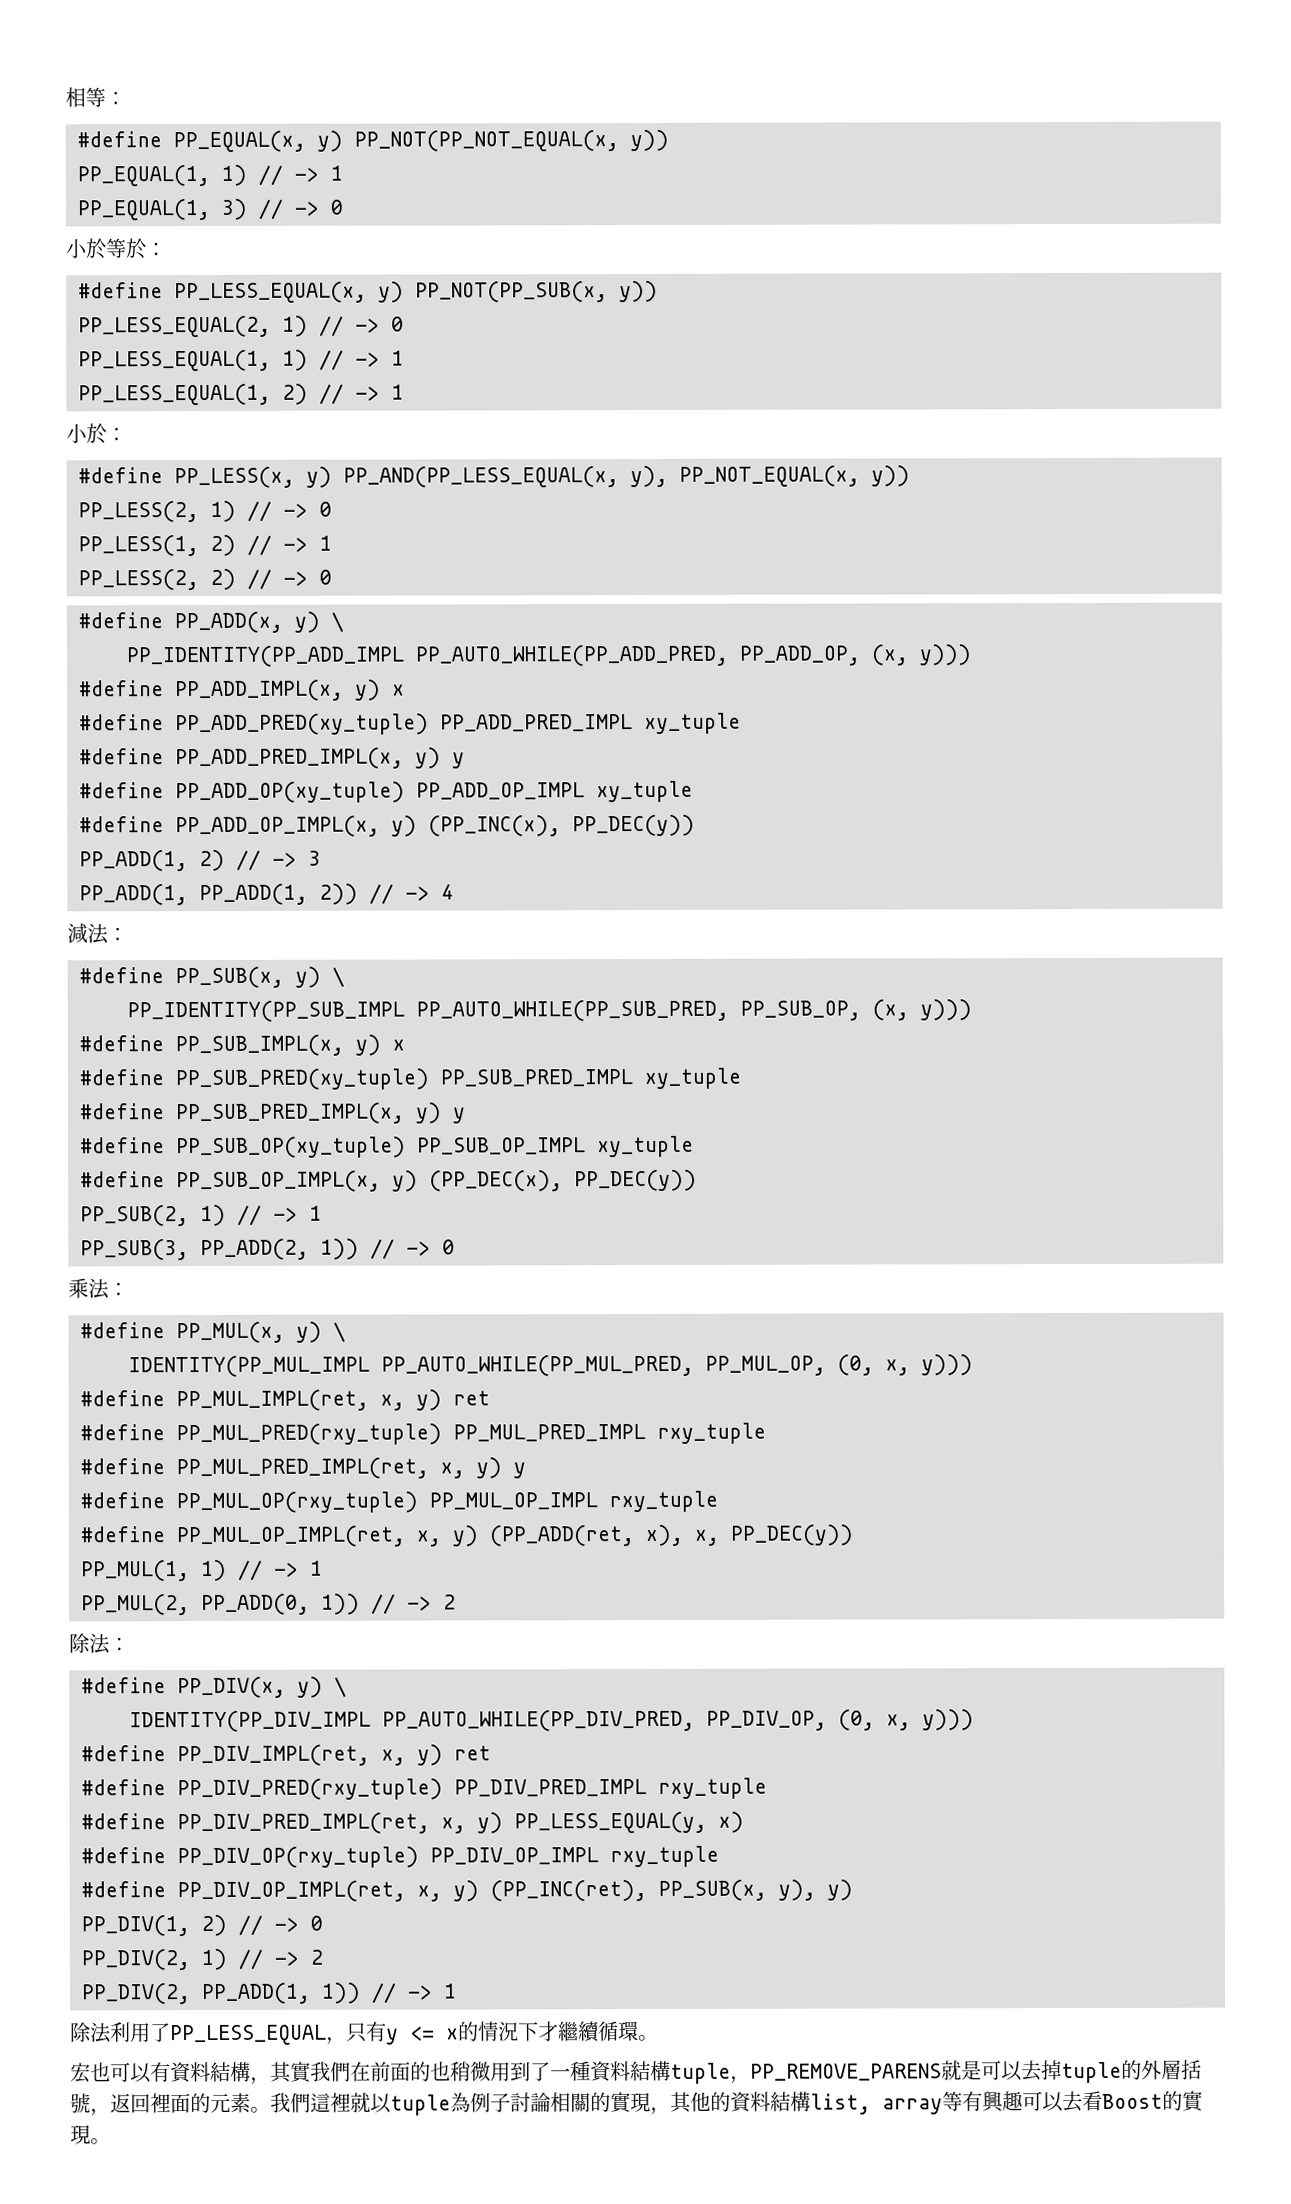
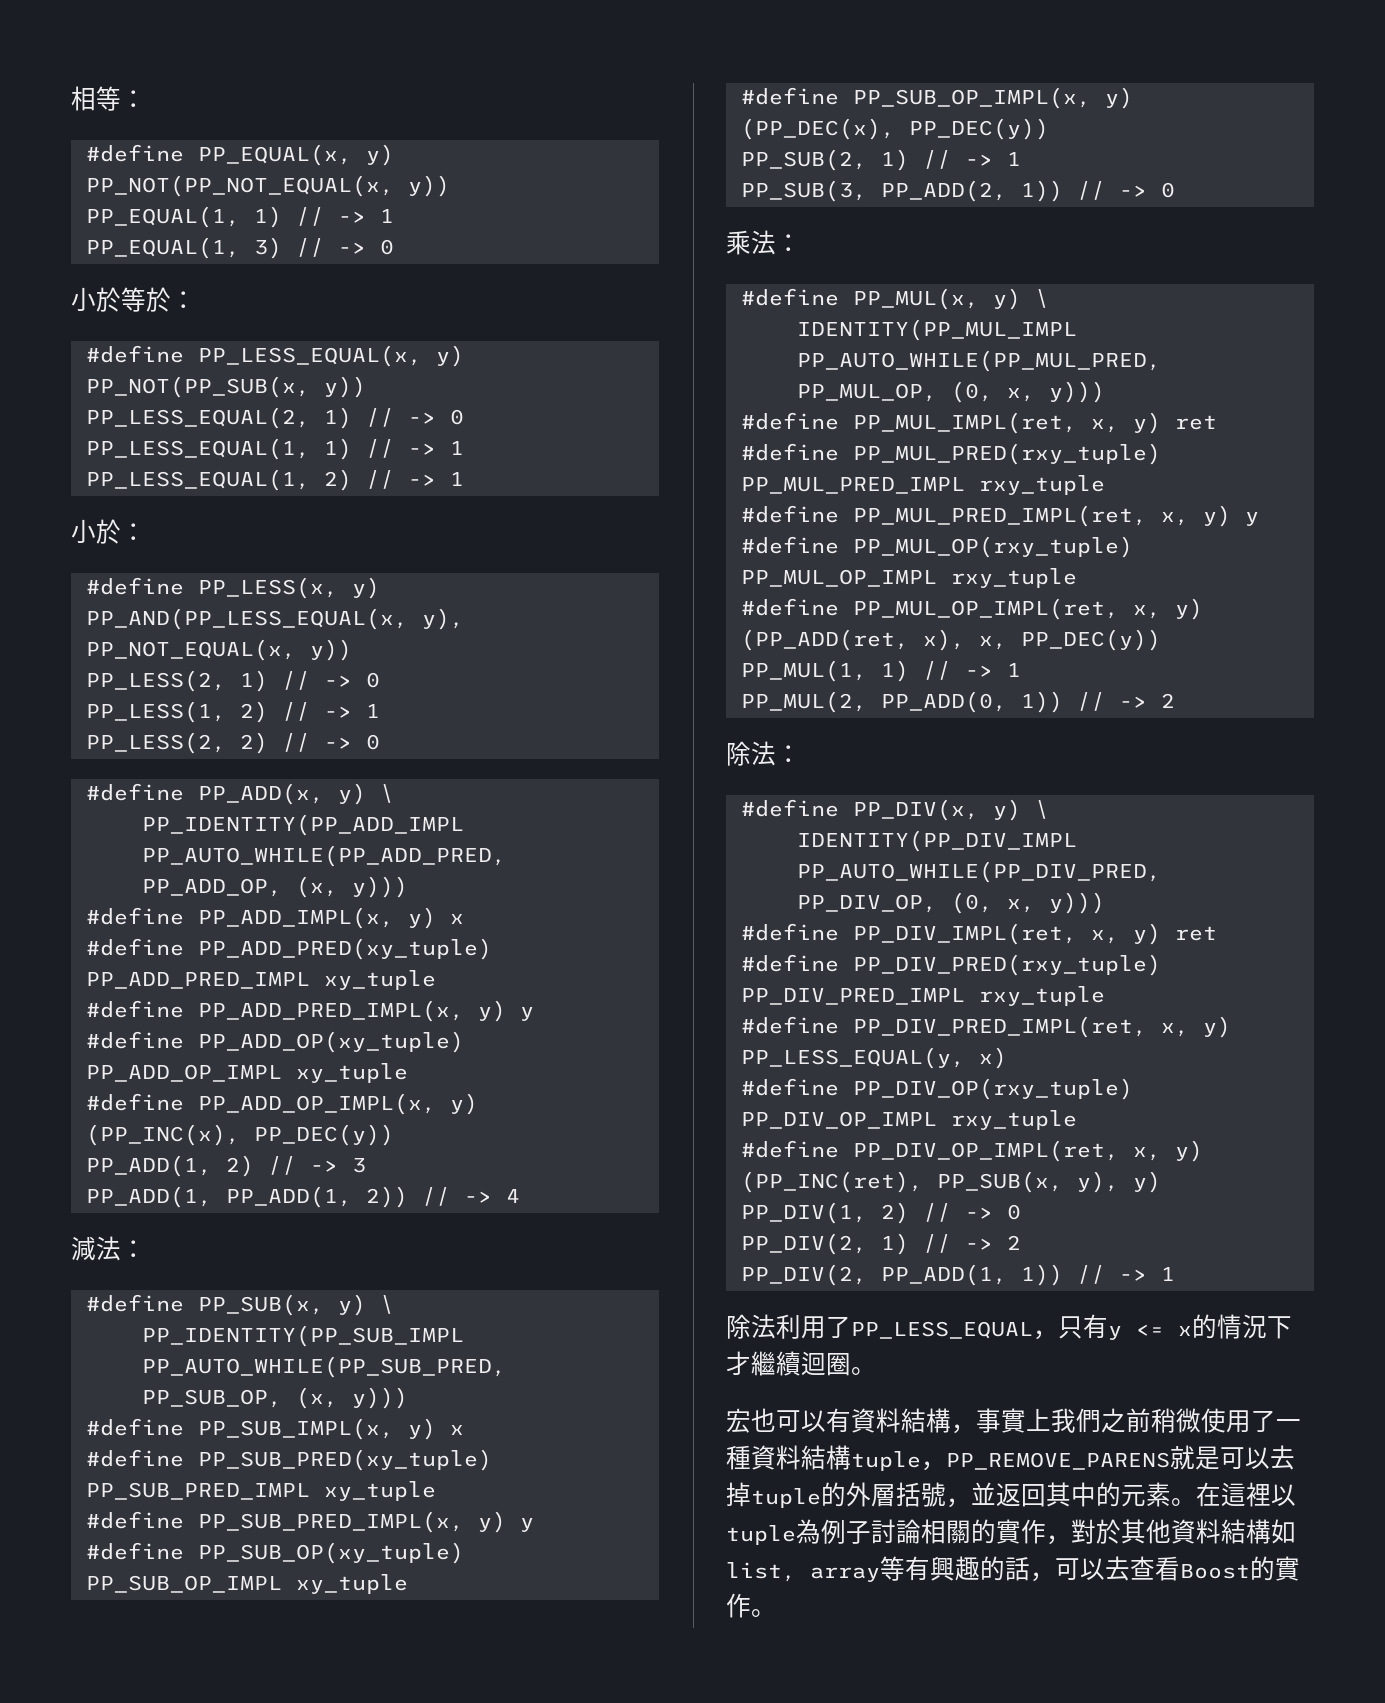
[598,2021,639,2042] 循環 -> [801,1351,851,1376] 迴圈
[270,2061,531,2083] 其實我們在前面的也稍微用到 -> [976,1408,1251,1433] 事實上我們之前稍微使用
[110,2092,371,2114] 返回裡面的元素。我們這裡就 -> [971,1482,1271,1507] 並返回其中的元素。在這裡
[630,2091,811,2115] 現，其他的資料結構 -> [1021,1519,1296,1545] 作，對於其他資料結構如
[1022,2091,1083,2113] 可以去 -> [980,1556,1155,1582] 的話，可以去查
[70,2125,91,2145] 現 -> [726,1593,751,1618] 作

